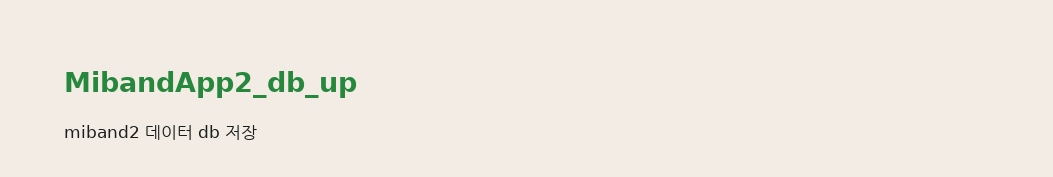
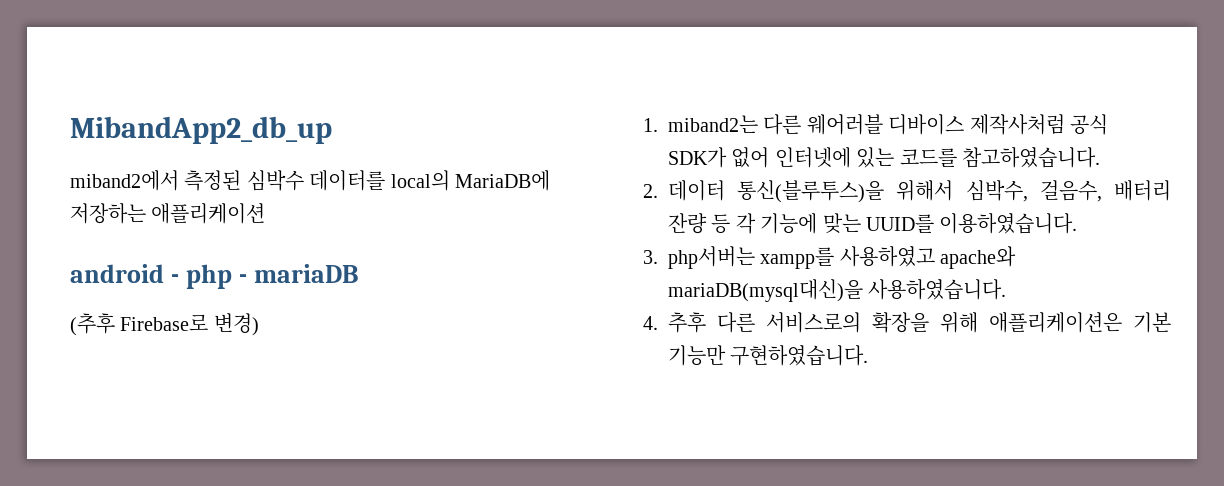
[64,125,257,140] miband2 데이터 db 저장 -> [70,170,550,191] [70,203,266,224] [70,264,358,289] [70,313,259,336] [643,114,1108,135] [668,147,1100,168] [643,180,1171,203] [668,213,1078,234] [643,246,1017,269] [668,279,1007,302] [643,312,1171,333] [668,345,869,366] miband2에서 측정된 심박수 데이터를 local의 MariaDB에 저장하는 애플리케이션 // android - php - mariaDB // (추후 Firebase로 변경) // 1. miband2는 다른 웨어러블 디바이스 제작사처럼 공식 SDK가 없어 인터넷에 있는 코드를 참고하였습니다. // 2. 데이터 통신(블루투스)을 위해서 심박수, 걸음수, 배터리 잔량 등 각 기능에 맞는 UUID를 이용하였습니다. // 3. php서버는 xampp를 사용하였고 apache와 mariaDB(mysql대신)을 사용하였습니다. // 4. 추후 다른 서비스로의 확장을 위해 애플리케이션은 기본 기능만 구현하였습니다.

